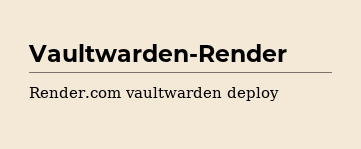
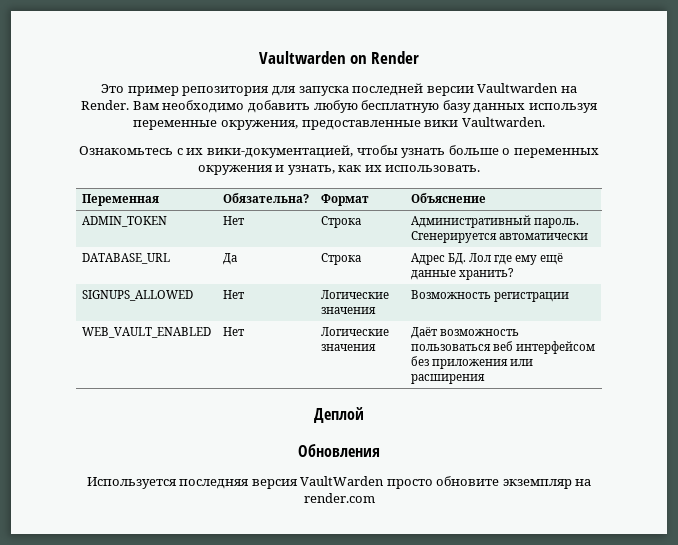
[28,44,287,62] [29,87,279,101] Vaultwarden-Render // Render.com vaultwarden deploy -> [258,51,420,64] [101,83,577,96] [81,100,598,113] [133,117,545,130] [79,145,599,158] [197,165,481,175] [81,194,159,206] [222,193,309,203] [320,194,369,206] [410,193,486,203] [81,216,167,227] [222,216,245,225] [320,216,361,228] [410,215,579,228] [410,231,588,243] [81,253,170,264] [222,253,237,265] [320,253,361,265] [410,253,564,265] [410,268,514,280] [81,290,193,301] [222,290,245,299] [320,290,389,299] [320,307,376,314] [410,290,569,302] [81,327,211,338] [222,327,245,336] [320,327,389,336] [320,344,376,351] [410,327,519,339] [410,341,595,354] [410,356,533,369] [410,374,485,384] [314,407,364,423] [298,444,380,457] [86,476,592,489] [303,493,375,503] Vaultwarden on Render // Это пример репозитория для запуска последней версии Vaultwarden на Render. Вам необходимо добавить любую бесплатную базу данных используя переменные окружения, предоставленные вики Vaultwarden. // Ознакомьтесь с их вики-документацией, чтобы узнать больше о переменных окружения и узнать, как их использовать. // Переменная | Обязательна? | Формат | Объяснение // ADMIN_TOKEN | Нет | Строка | Административный пароль. Сгенерируется автоматически // DATABASE_URL | Да | Строка | Адрес БД. Лол где ему ещё данные хранить? // SIGNUPS_ALLOWED | Нет | Логические значения | Возможность регистрации // WEB_VAULT_ENABLED | Нет | Логические значения | Даёт возможность пользоваться веб интерфейсом без приложения или расширения // Деплой // Обновления // Используется последняя версия VaultWarden просто обновите экземпляр на render.com

